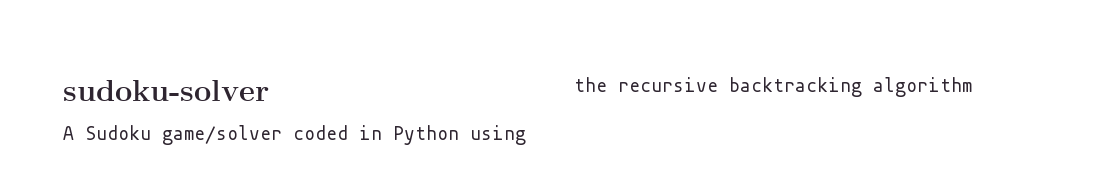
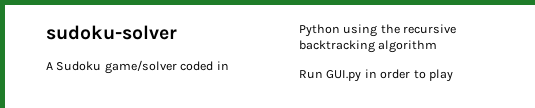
(972, 87) none -> [299,69,453,82] // Run GUI.py in order to play

